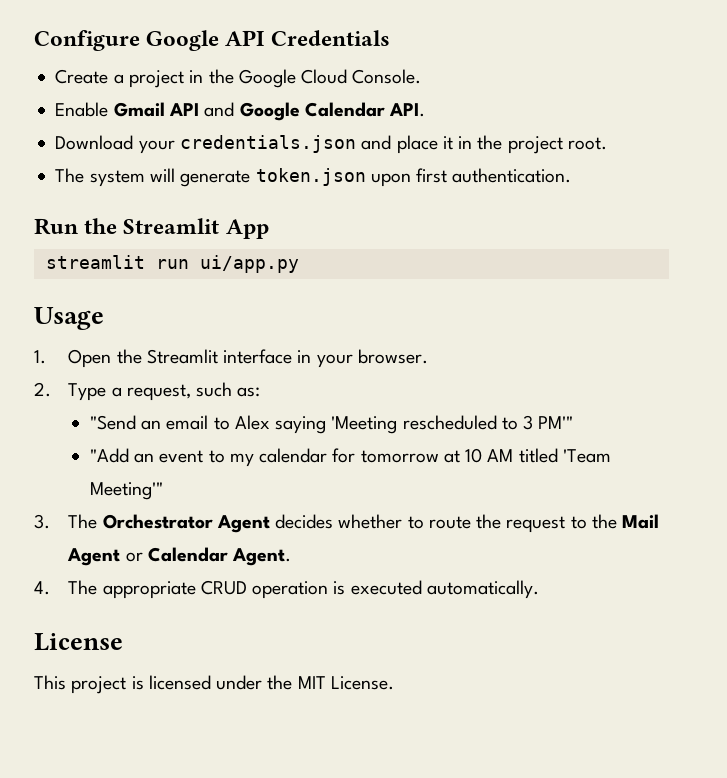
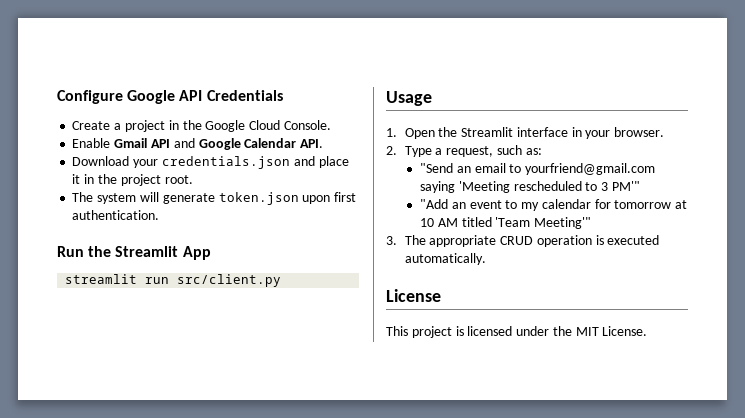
[199,255,299,273] ui/app.py -> [177,274,282,287] src/client.py
[234,415,270,430] Alex -> [525,163,656,175] yourfriend@gmail.com
[102,514,660,533] [67,547,292,566] [34,580,98,595] Orchestrator Agent decides whether to route the request to the Mail Agent or Calendar Agent. // 4. The -> (426, 240) none

